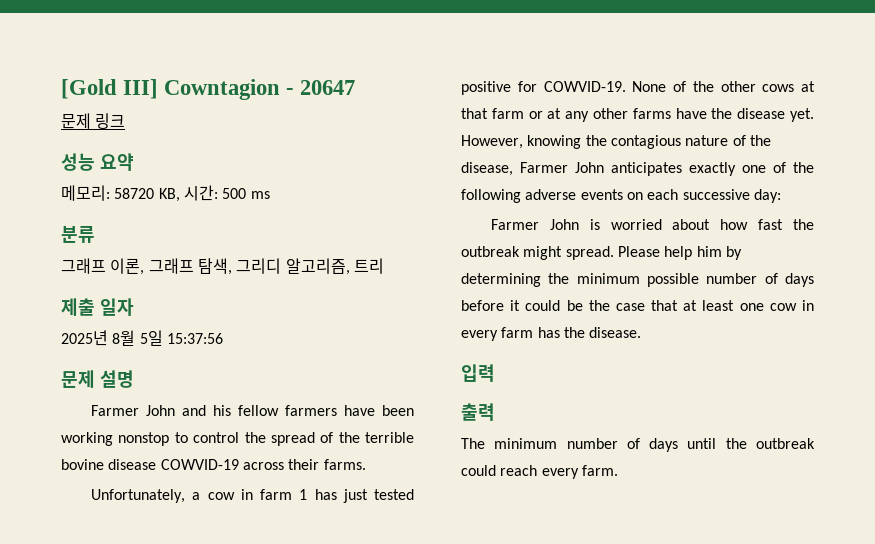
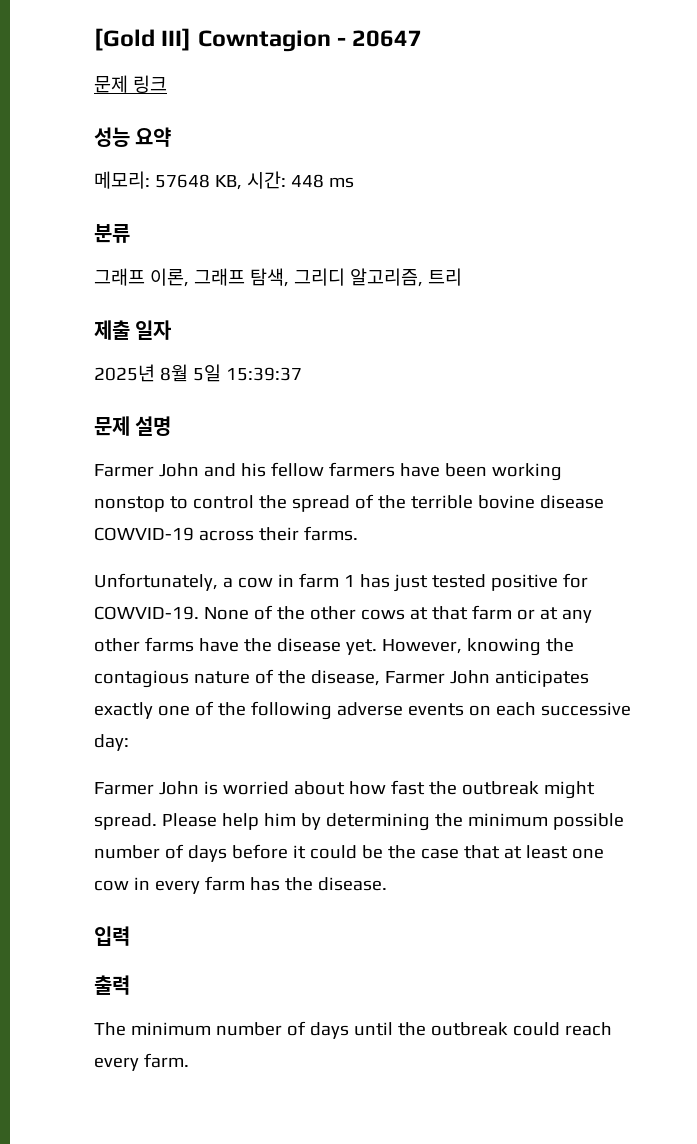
[114,188,155,199] 58720 -> [154,174,210,188] 57648
[222,188,247,199] 500 -> [290,174,324,188] 448
[166,333,223,344] 15:37:56 -> [225,367,302,381] 15:39:37

